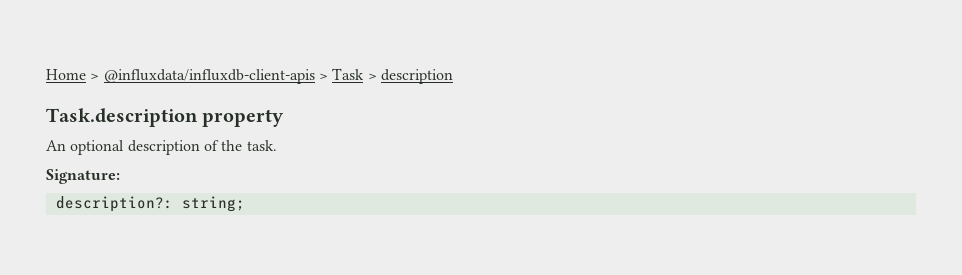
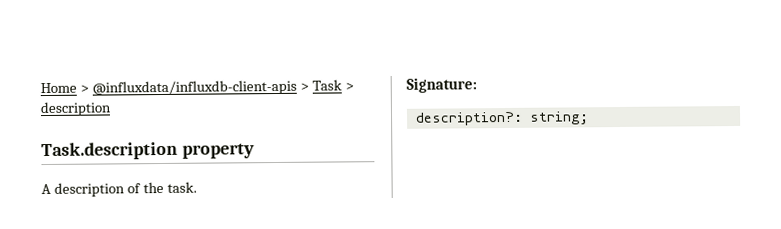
[46,140,125,155] An optional -> [41,183,51,195] A

